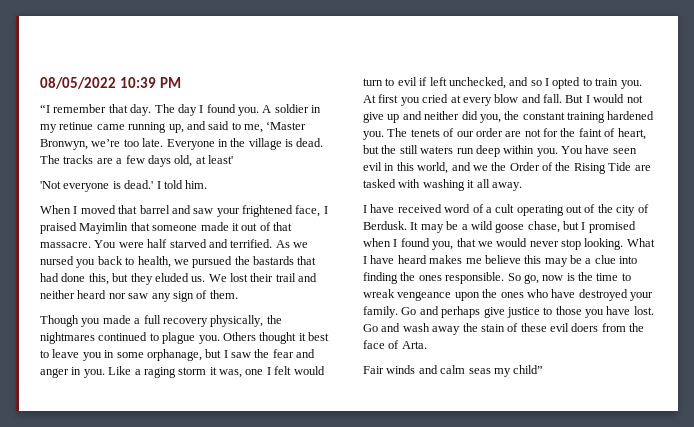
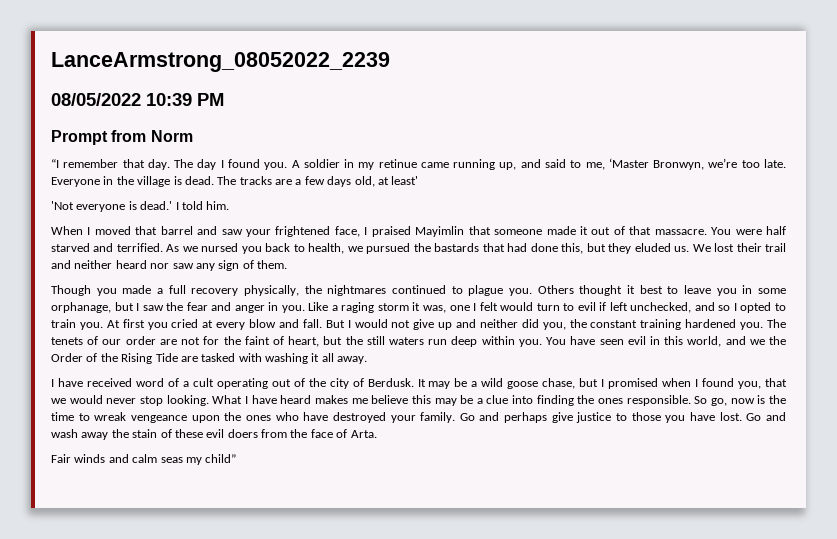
(40, 83) none -> [51,52,390,72] LanceArmstrong_08052022_2239 //
(181, 82) none -> [51,130,193,145] // Prompt from Norm

